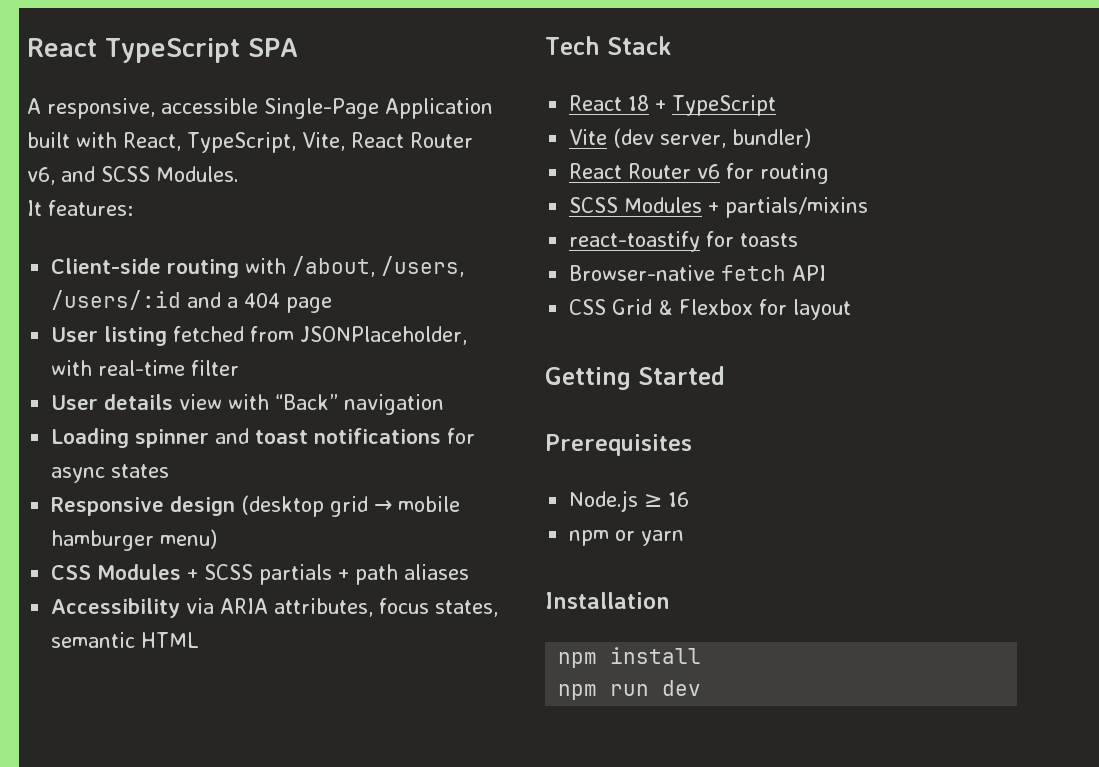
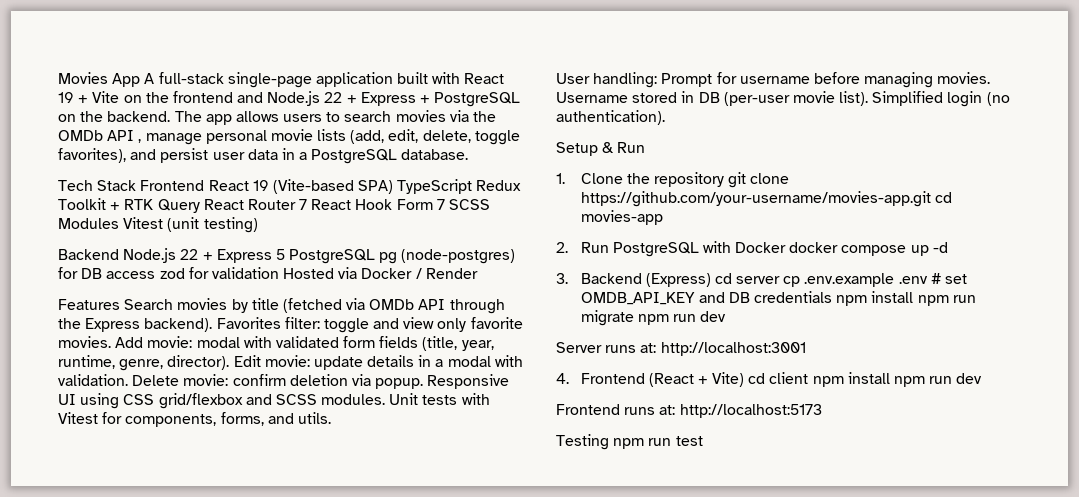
[27,38,298,63] [27,98,493,119] [27,132,473,153] [27,166,239,185] [27,200,133,216] [51,256,465,278] [51,290,333,313] [51,326,468,346] [51,360,240,376] [51,394,445,415] [51,428,476,448] [51,464,170,483] [51,495,461,517] [51,529,218,551] [51,564,470,585] [51,598,499,618] [51,632,200,648] [545,36,671,55] [569,95,777,116] [569,128,812,148] [569,163,830,184] [569,197,869,218] [569,231,799,252] [569,265,827,281] [569,299,852,320] [545,366,725,390] [545,434,692,456] [569,490,690,512] [569,530,685,546] [545,592,670,609] [558,647,702,668] [558,680,702,700] React TypeScript SPA // A responsive, accessible Single-Page Application built with React, TypeScript, Vite, React Router v6, and SCSS Modules. // It features: // Client-side routing with /about, /users, /users/:id and a 404 page // User listing fetched from JSONPlaceholder, with real-time filter // User details view with “Back” navigation // Loading spinner and toast notifications for async states // Responsive design (desktop grid → mobile hamburger menu) // CSS Modules + SCSS partials + path aliases // Accessibility via ARIA attributes, focus states, semantic HTML // Tech Stack // React 18 + TypeScript // Vite (dev server, bundler) // React Router v6 for routing // SCSS Modules + partials/mixins // react-toastify for toasts // Browser-native fetch API // CSS Grid & Flexbox for layout // Getting Started // Prerequisites // Node.js ≥ 16 // npm or yarn // Installation // npm install // npm run dev -> [58,72,505,88] [58,91,521,107] [58,110,497,125] [58,129,520,145] [58,148,469,164] [58,179,522,194] [58,198,491,213] [58,217,258,233] [58,248,516,264] [58,267,478,279] [58,298,505,314] [58,317,523,333] [58,336,494,351] [58,355,523,371] [58,374,510,389] [58,393,490,409] [58,412,331,427] [556,72,991,88] [556,91,1010,107] [556,110,665,125] [556,142,646,156] [556,172,790,188] [580,191,952,207] [580,210,663,225] [556,241,948,257] [556,273,968,287] [580,291,976,306] [580,310,727,326] [556,342,806,356] [556,372,983,387] [556,404,822,418] [556,434,703,450] Movies App A full-stack single-page application built with React 19 + Vite on the frontend and Node.js 22 + Express + PostgreSQL on the backend. The app allows users to search movies via the OMDb API , manage personal movie lists (add, edit, delete, toggle favorites), and persist user data in a PostgreSQL database. // Tech Stack Frontend React 19 (Vite-based SPA) TypeScript Redux Toolkit + RTK Query React Router 7 React Hook Form 7 SCSS Modules Vitest (unit testing) // Backend Node.js 22 + Express 5 PostgreSQL pg (node-postgres) for DB access zod for validation Hosted via Docker / Render // Features Search movies by title (fetched via OMDb API through the Express backend). Favorites filter: toggle and view only favorite movies. Add movie: modal with validated form fields (title, year, runtime, genre, director). Edit movie: update details in a modal with validation. Delete movie: confirm deletion via popup. Responsive UI using CSS grid/flexbox and SCSS modules. Unit tests with Vitest for components, forms, and utils. // User handling: Prompt for username before managing movies. Username stored in DB (per-user movie list). Simplified login (no authentication). // Setup & Run // 1. Clone the repository git clone https://github.com/your-username/movies-app.git cd movies-app // 2. Run PostgreSQL with Docker docker compose up -d // 3. Backend (Express) cd server cp .env.example .env # set OMDB_API_KEY and DB credentials npm install npm run migrate npm run dev // Server runs at: http://localhost:3001 // 4. Frontend (React + Vite) cd client npm install npm run dev // Frontend runs at: http://localhost:5173 // Testing npm run test

